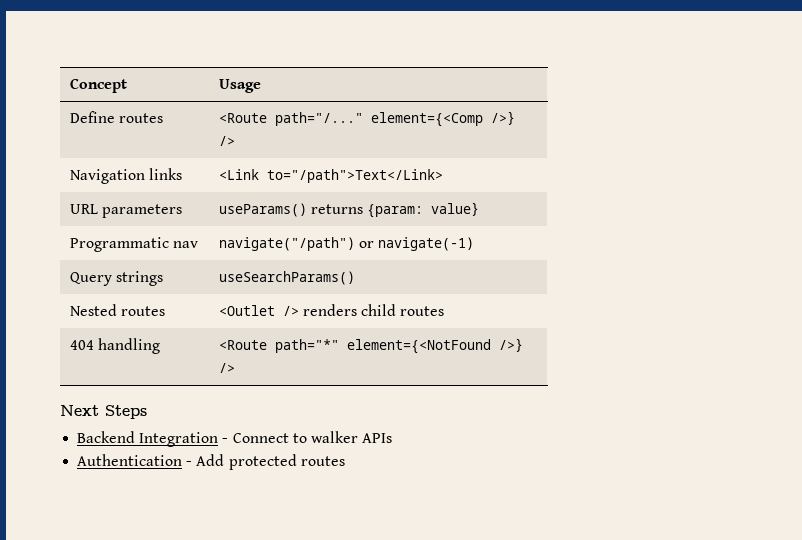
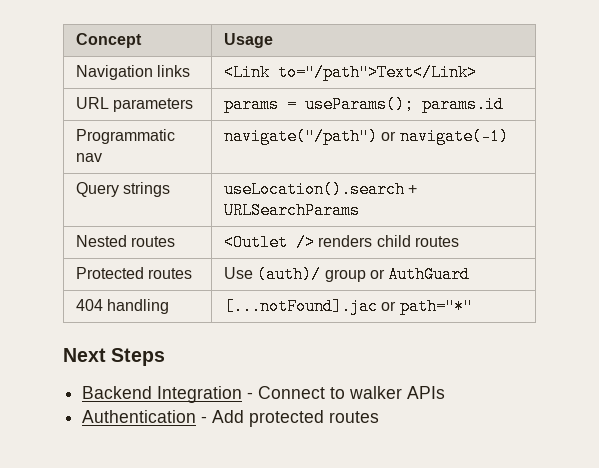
[69,111,163,123] [218,111,515,127] [218,136,235,146] // Define routes | <Route path="/..." element={<Comp />} /> -> (274, 40) none
[218,202,479,218] useParams() returns {param: value} -> [224,96,505,113] params = useParams(); params.id
[218,271,355,285] useSearchParams() -> [224,181,418,198] [224,202,361,219] useLocation().search + URLSearchParams
(445, 311) none -> [76,267,193,279] [224,266,471,283] // Protected routes | Use (auth)/ group or AuthGuard
[218,340,267,350] <Route -> [224,298,397,315] [...notFound].jac or
[346,338,523,354] [218,363,235,373] element={<NotFound />} /> -> (473, 306) none

